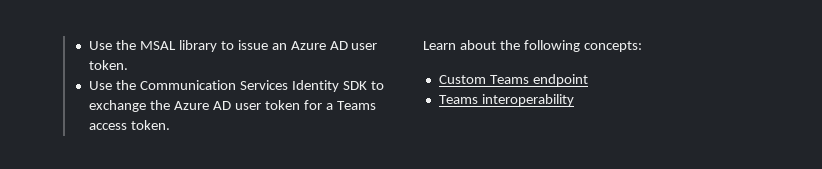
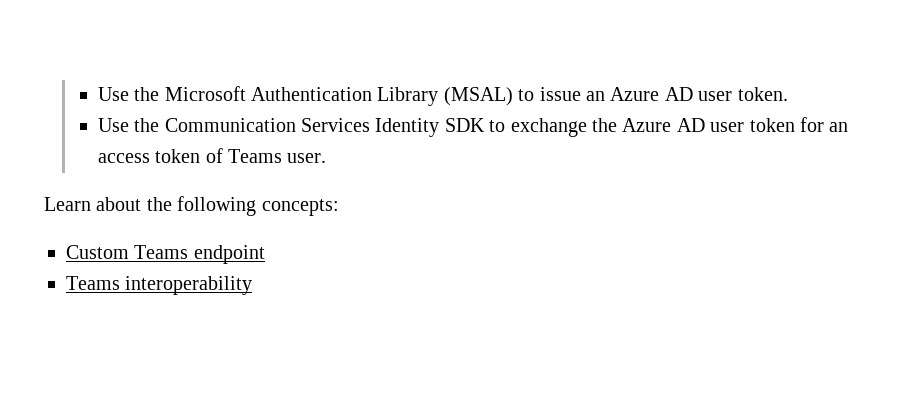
[89,40,217,52] Use the MSAL library -> [97,86,513,106] Use the Microsoft Authentication Library (MSAL)
[325,101,376,110] [89,120,171,130] a Teams access token. -> [829,122,849,132] [97,148,327,163] an access token of Teams user.

